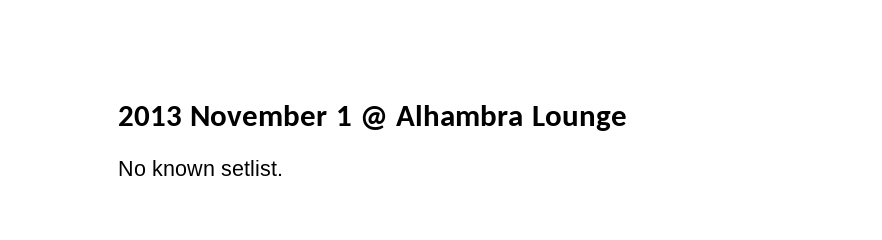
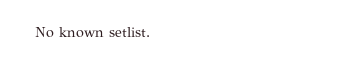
[118,105,627,131] 2013 November 1 @ Alhambra Lounge // -> (35, 32) none

